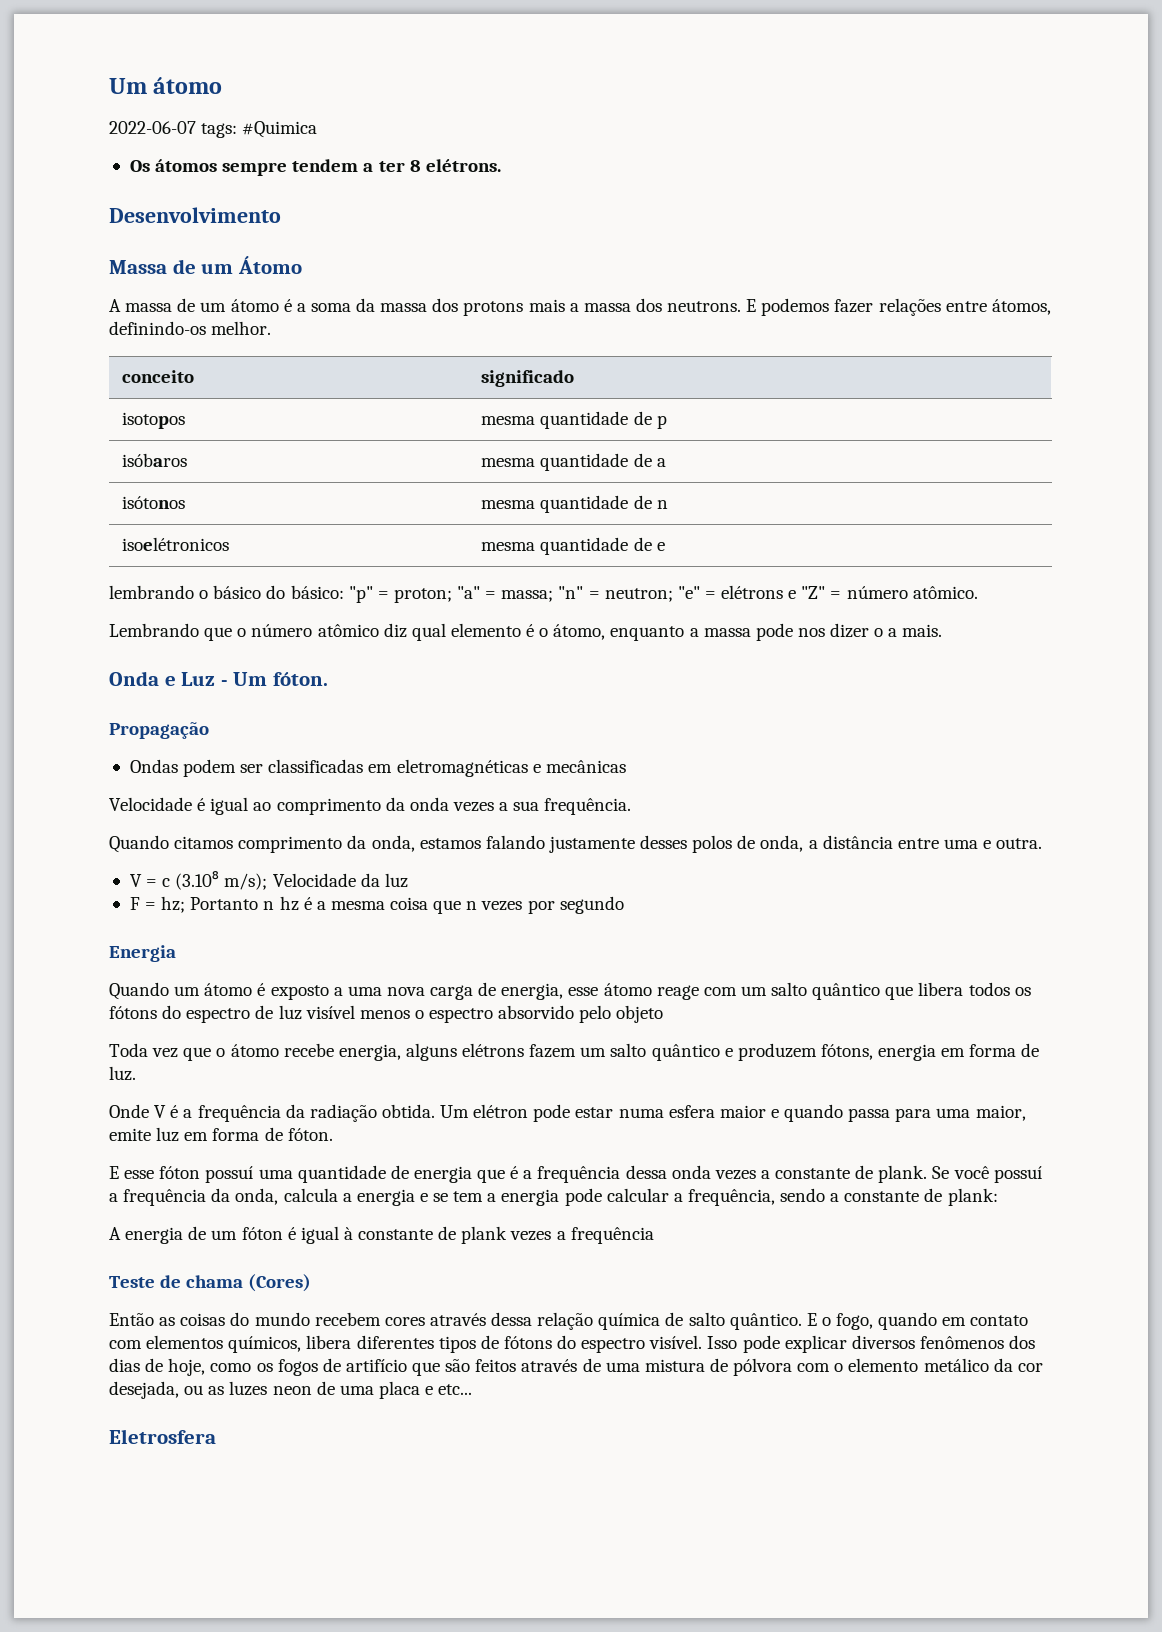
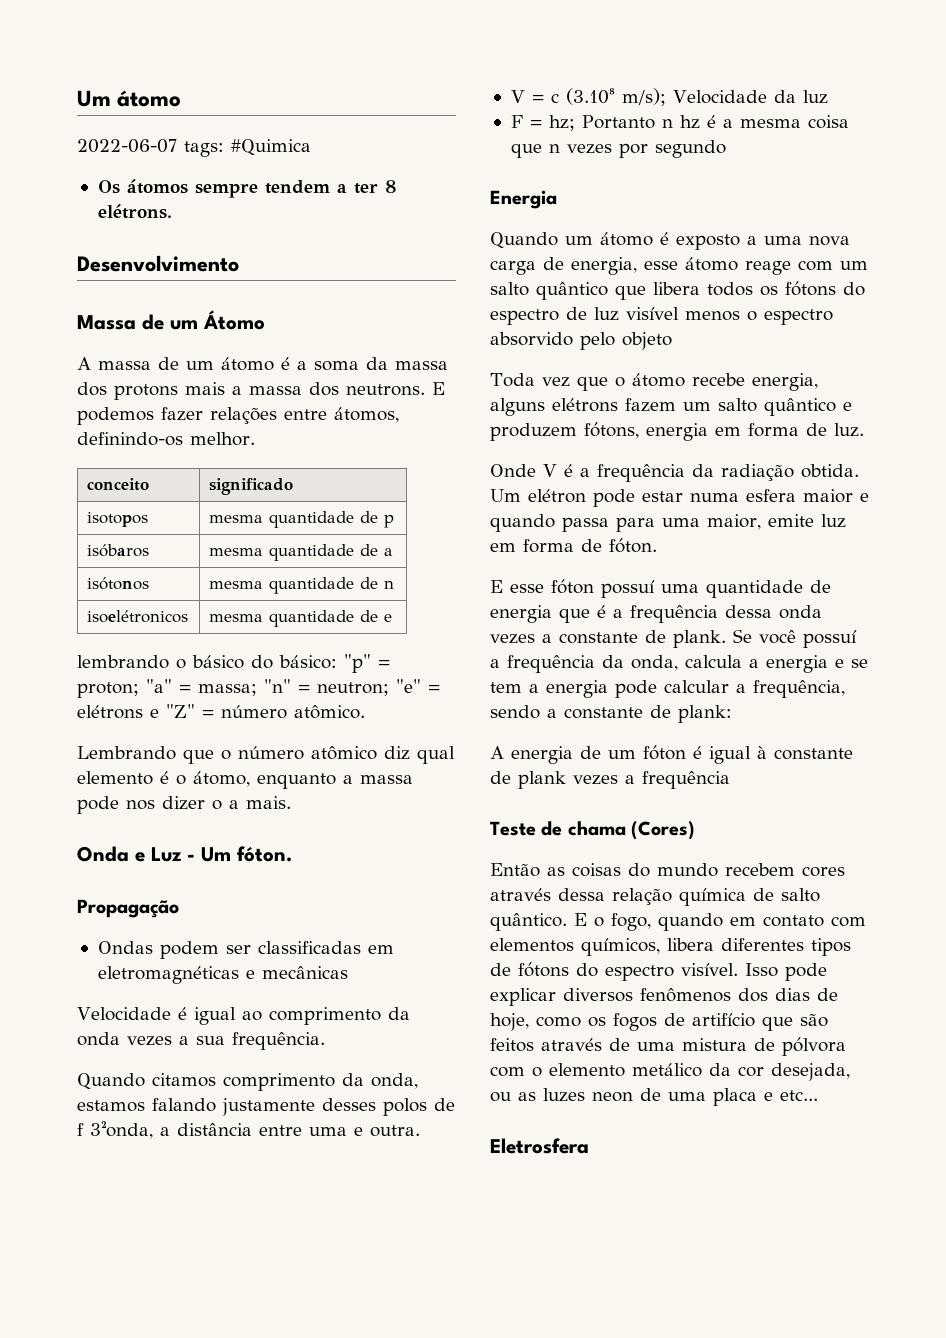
[760,835,804,852] onda, -> [77,1120,153,1139] f 3²onda,

